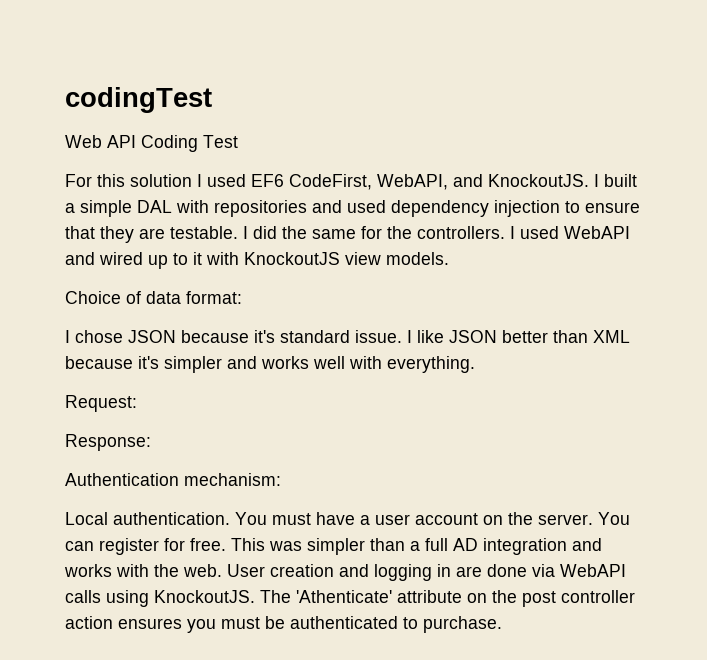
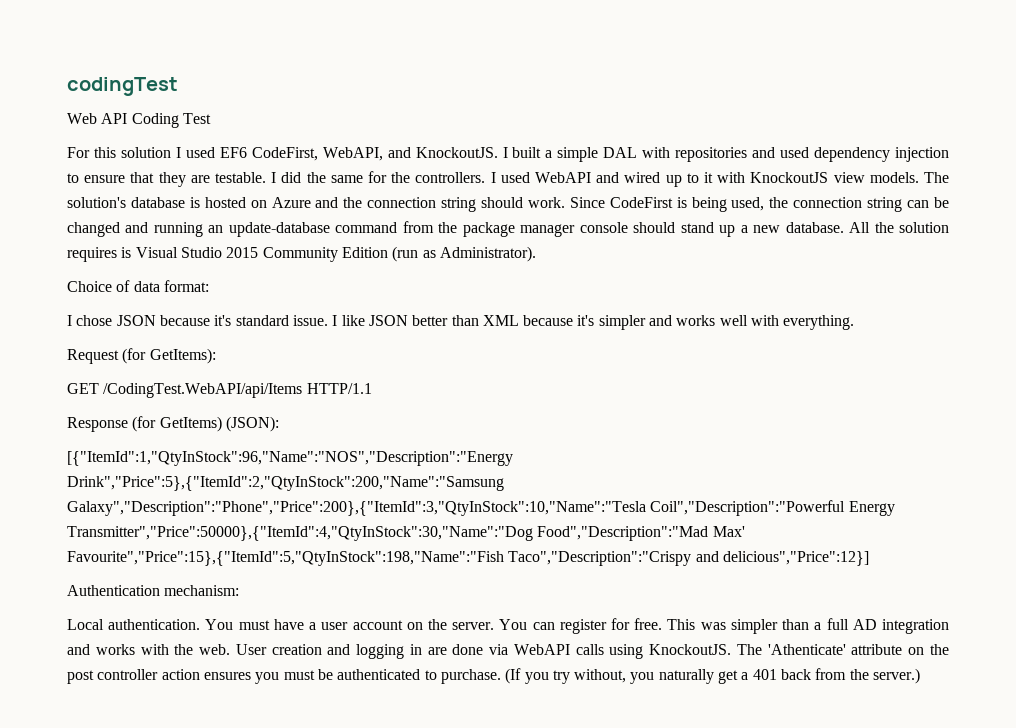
(449, 258) none -> [924,172,950,183] [67,197,950,212] [67,221,950,237] [67,246,536,262] The solution's database is hosted on Azure and the connection string should work. Since CodeFirst is being used, the connection string can be changed and running an update-database command from the package manager console should stand up a new database. All the solution requires is Visual Studio 2015 Community Edition (run as Administrator).
[65,395,137,412] [65,434,151,451] Request: // Response: -> [67,348,216,364] [67,383,372,398] [67,416,279,432] [67,451,513,466] [67,476,504,491] [67,500,895,516] [67,526,745,541] [67,551,869,566] Request (for GetItems): // GET /CodingTest.WebAPI/api/Items HTTP/1.1 // Response (for GetItems) (JSON): // [{"ItemId":1,"QtyInStock":96,"Name":"NOS","Description":"Energy Drink","Price":5},{"ItemId":2,"QtyInStock":200,"Name":"Samsung Galaxy","Description":"Phone","Price":200},{"ItemId":3,"QtyInStock":10,"Name":"Tesla Coil","Description":"Powerful Energy Transmitter","Price":50000},{"ItemId":4,"QtyInStock":30,"Name":"Dog Food","Description":"Mad Max' Favourite","Price":15},{"ItemId":5,"QtyInStock":198,"Name":"Fish Taco","Description":"Crispy and delicious","Price":12}]
(502, 624) none -> [505,668,921,684] (If you try without, you naturally get a 401 back from the server.)

